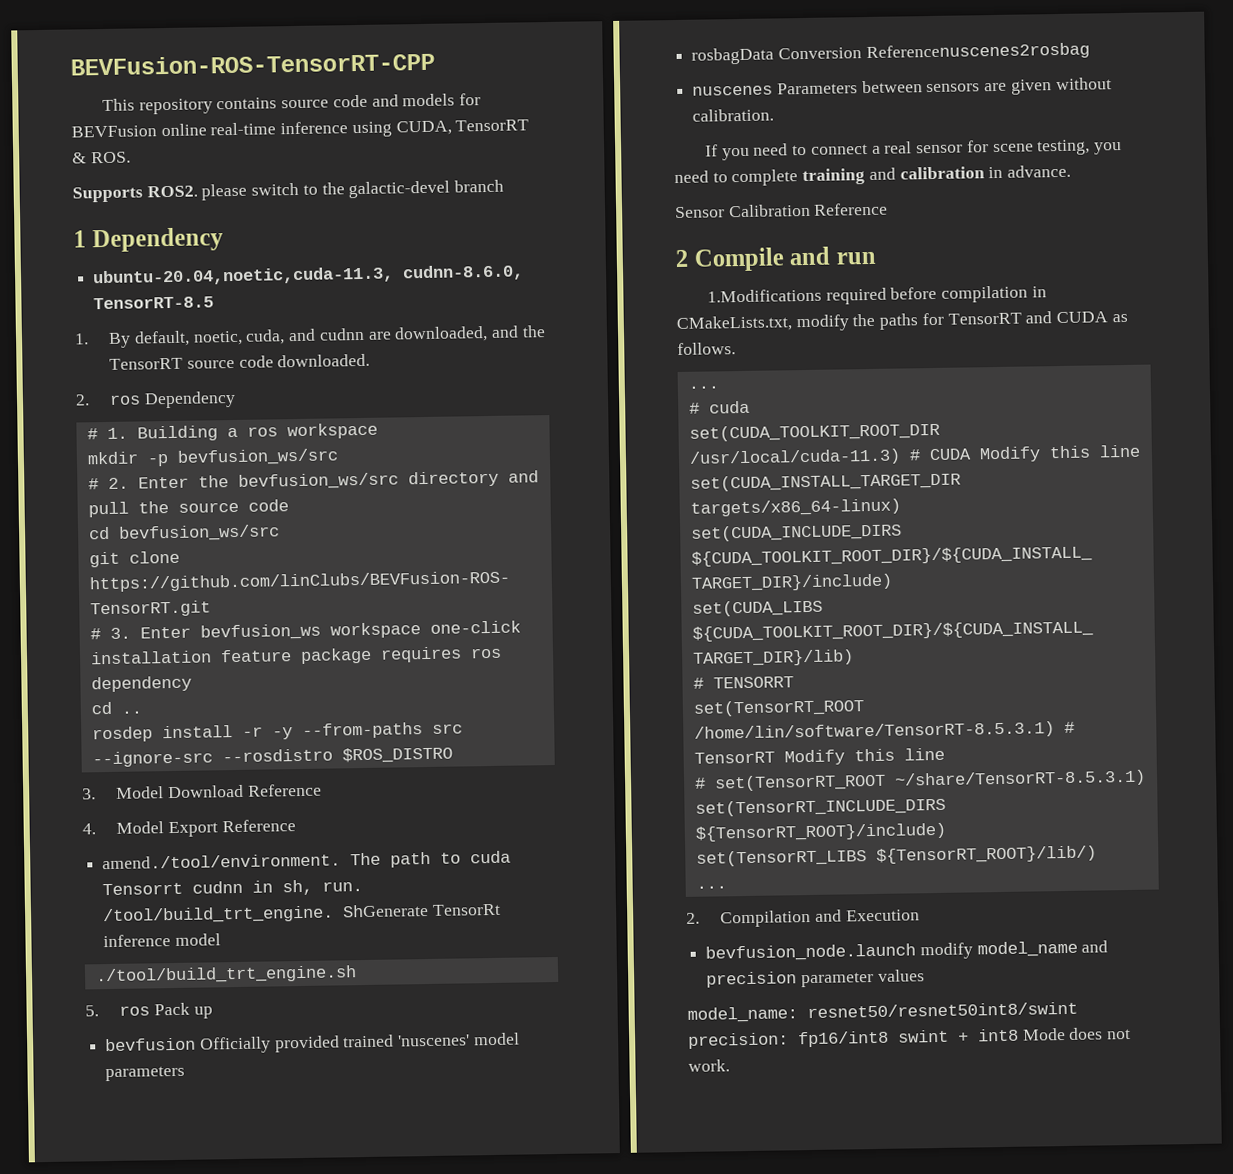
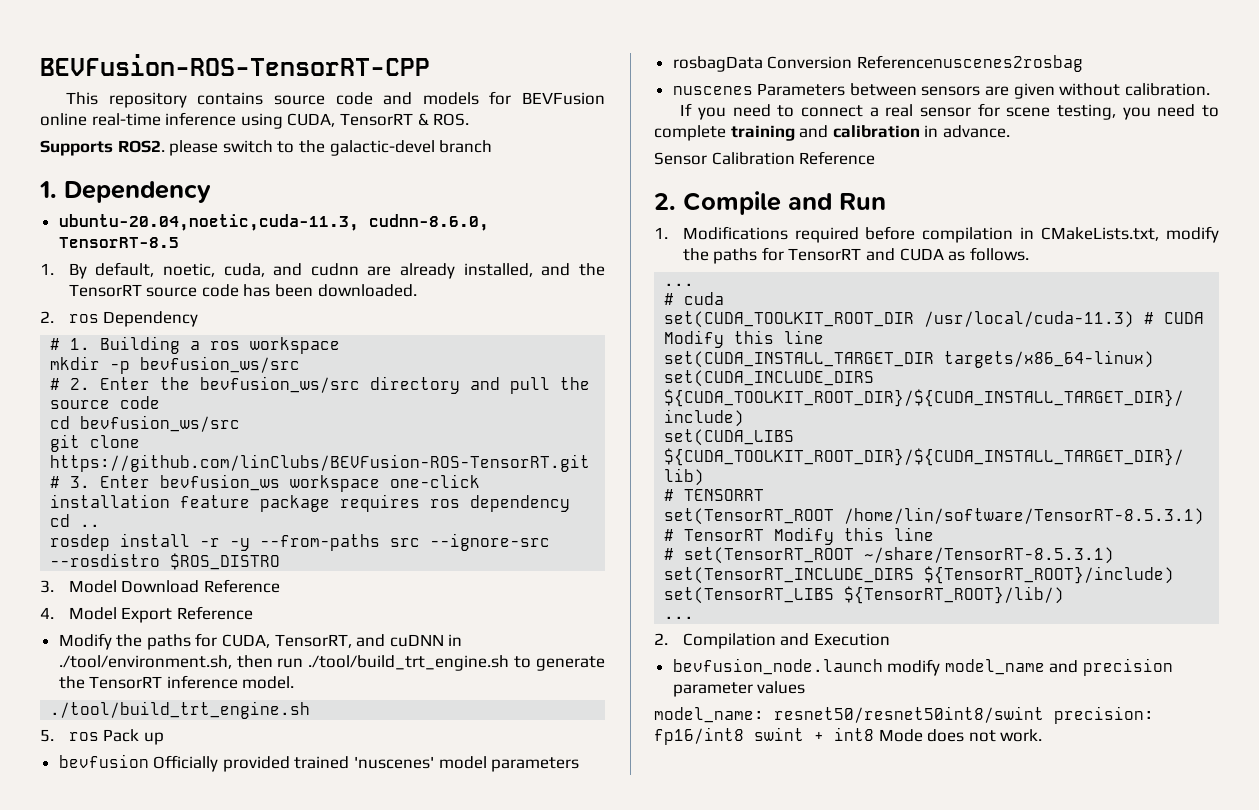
[73,230,86,248] 1 -> [39,181,57,198] 1.
[394,325,489,343] downloaded, -> [400,263,533,279] already installed,
(274, 361) none -> [243,284,314,297] has been
[102,850,512,870] [102,879,364,896] [102,903,501,925] [103,933,221,948] amend./tool/environment. The path to cuda Tensorrt cudnn in sh, run. /tool/build_trt_engine. ShGenerate TensorRt inference model -> [58,633,463,650] [58,655,605,671] [58,675,295,689] Modify the paths for CUDA, TensorRT, and cuDNN in ./tool/environment.sh, then run ./tool/build_trt_engine.sh to generate the TensorRT inference model.
[675,249,688,268] 2 -> [654,193,676,210] 2.
[835,251,876,265] [707,288,823,303] run // 1.Modifications -> [839,193,886,210] [654,226,788,240] Run // 1. Modifications

